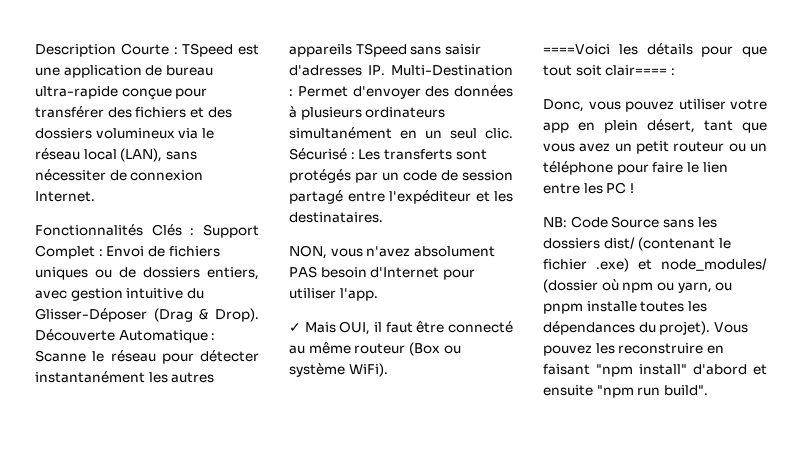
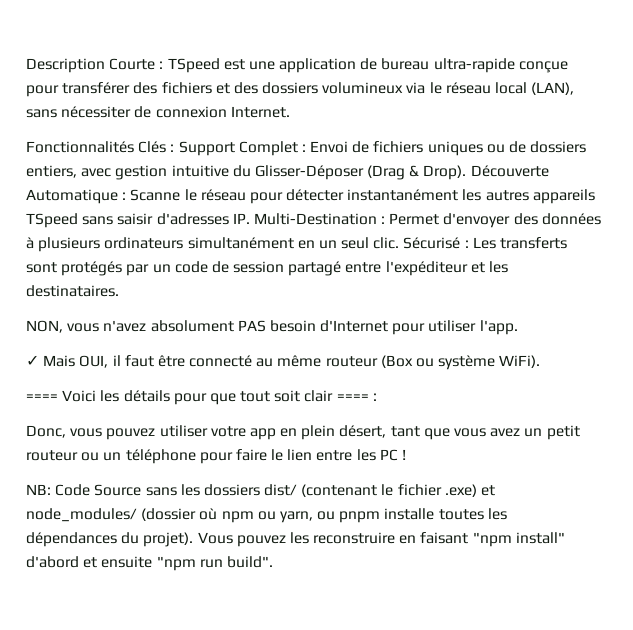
[543,44,610,55] ====Voici -> [26,390,97,402] ==== Voici
[605,65,668,76] clair==== -> [304,390,369,402] clair ====

